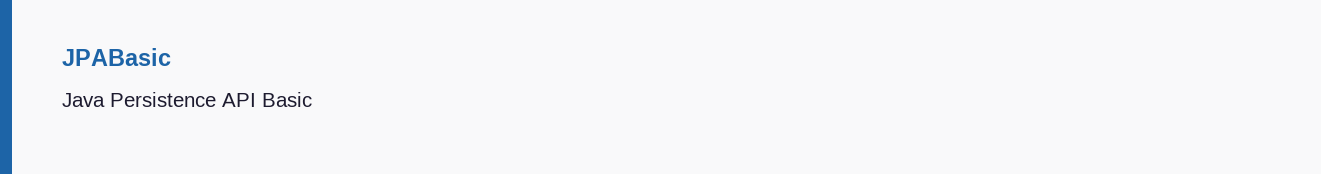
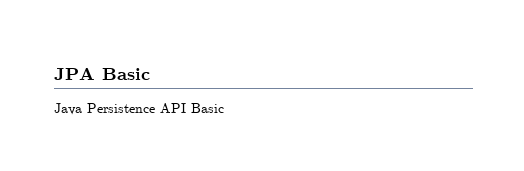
[62,48,171,66] JPABasic -> [54,67,150,80] JPA Basic

